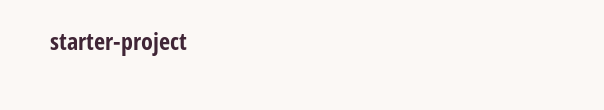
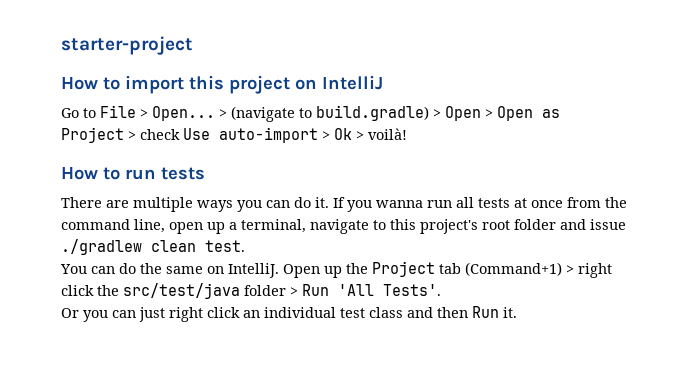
(187, 44) none -> [61,75,383,94] [61,105,560,122] [61,127,407,143] [61,167,205,180] [61,197,627,212] [61,219,626,234] [61,239,245,255] [60,261,612,278] [61,283,441,299] [61,306,517,322] // How to import this project on IntelliJ // Go to File > Open... > (navigate to build.gradle) > Open > Open as Project > check Use auto-import > Ok > voilà! // How to run tests // There are multiple ways you can do it. If you wanna run all tests at once from the command line, open up a terminal, navigate to this project's root folder and issue ./gradlew clean test. // You can do the same on IntelliJ. Open up the Project tab (Command+1) > right click the src/test/java folder > Run 'All Tests'. // Or you can just right click an individual test class and then Run it.

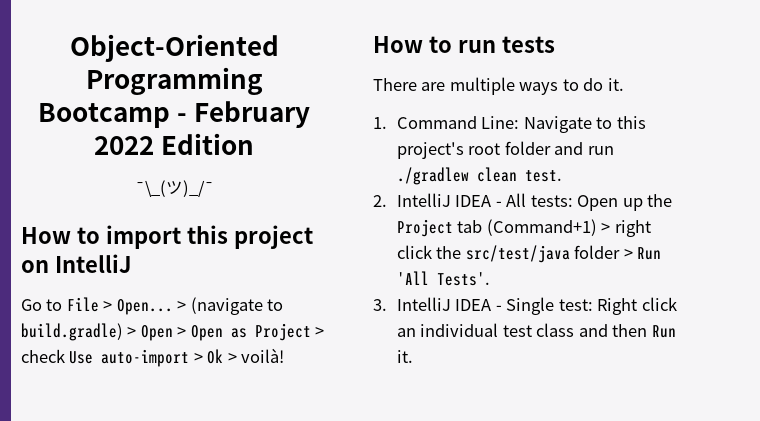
[61,36,193,55] starter-project -> [69,34,279,62] [85,67,263,95] [37,101,311,128] [93,133,255,155] [134,180,214,197] Object-Oriented Programming Bootcamp - February 2022 Edition // ¯\_(ツ)_/¯
[237,200,290,212] you can -> [562,79,579,91] to
[333,197,627,212] [61,219,369,234] If you wanna run all tests at once from the command line, open up a terminal, navigate -> [373,116,592,133] // 1. Command Line: Navigate
[590,219,626,230] issue -> [587,146,614,155] run
[60,263,279,278] You can do the same on IntelliJ. -> [373,193,573,207] 2. IntelliJ IDEA - All tests:
[61,307,203,322] Or you can just right -> [373,297,638,315] 3. IntelliJ IDEA - Single test: Right

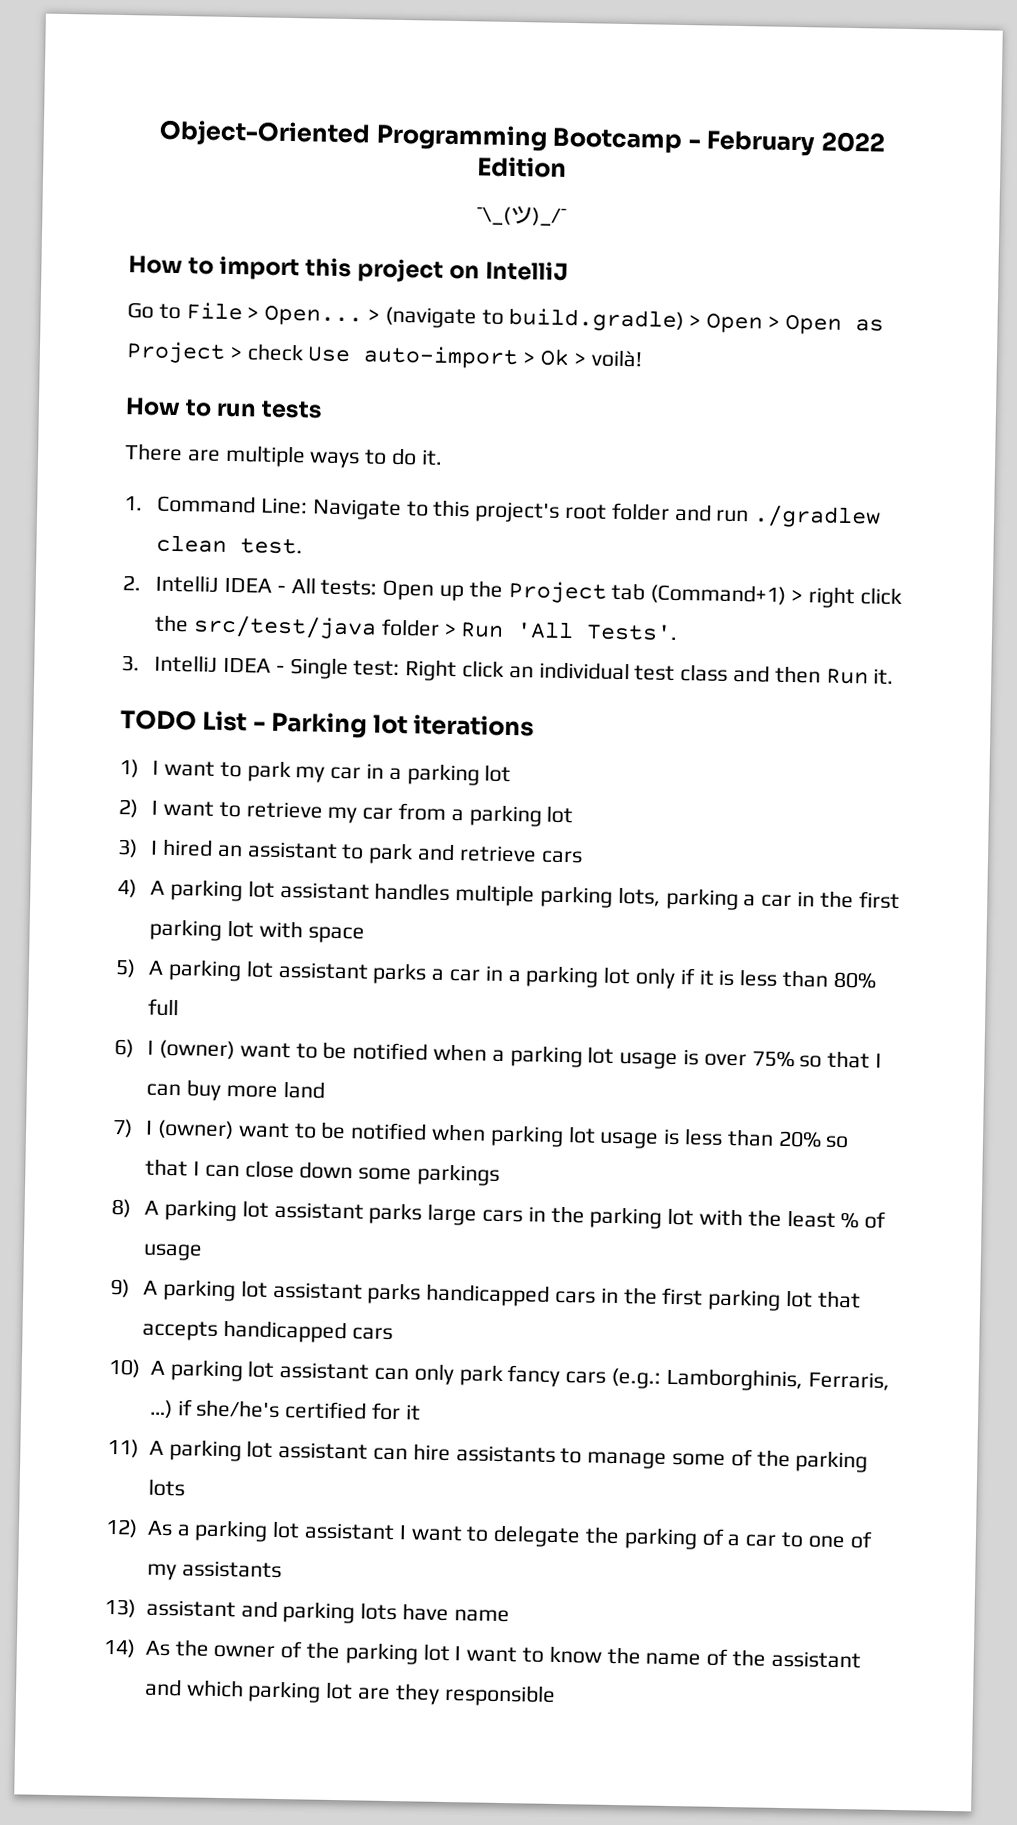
(413, 356) none -> [120,709,535,739] [119,759,512,786] [118,799,574,827] [117,838,583,865] [117,878,900,911] [149,918,365,944] [115,958,876,989] [148,998,180,1017] [114,1039,882,1070] [146,1079,325,1101] [112,1118,850,1149] [145,1158,500,1186] [111,1198,887,1229] [143,1243,204,1261] [110,1278,861,1311] [142,1319,393,1344] [108,1358,890,1392] [148,1399,421,1421] [107,1438,869,1473] [147,1478,185,1497] [105,1518,873,1550] [146,1560,282,1581] [104,1598,510,1624] [103,1638,861,1669] [144,1678,556,1707] // TODO List - Parking lot iterations // 1) I want to park my car in a parking lot // 2) I want to retrieve my car from a parking lot // 3) I hired an assistant to park and retrieve cars // 4) A parking lot assistant handles multiple parking lots, parking a car in the first parking lot with space // 5) A parking lot assistant parks a car in a parking lot only if it is less than 80% full // 6) I (owner) want to be notified when a parking lot usage is over 75% so that I can buy more land // 7) I (owner) want to be notified when parking lot usage is less than 20% so that I can close down some parkings // 8) A parking lot assistant parks large cars in the parking lot with the least % of usage // 9) A parking lot assistant parks handicapped cars in the first parking lot that accepts handicapped cars // 10) A parking lot assistant can only park fancy cars (e.g.: Lamborghinis, Ferraris, …) if she/he's certified for it // 11) A parking lot assistant can hire assistants to manage some of the parking lots // 12) As a parking lot assistant I want to delegate the parking of a car to one of my assistants // 13) assistant and parking lots have name // 14) As the owner of the parking lot I want to know the name of the assistant and which parking lot are they responsible

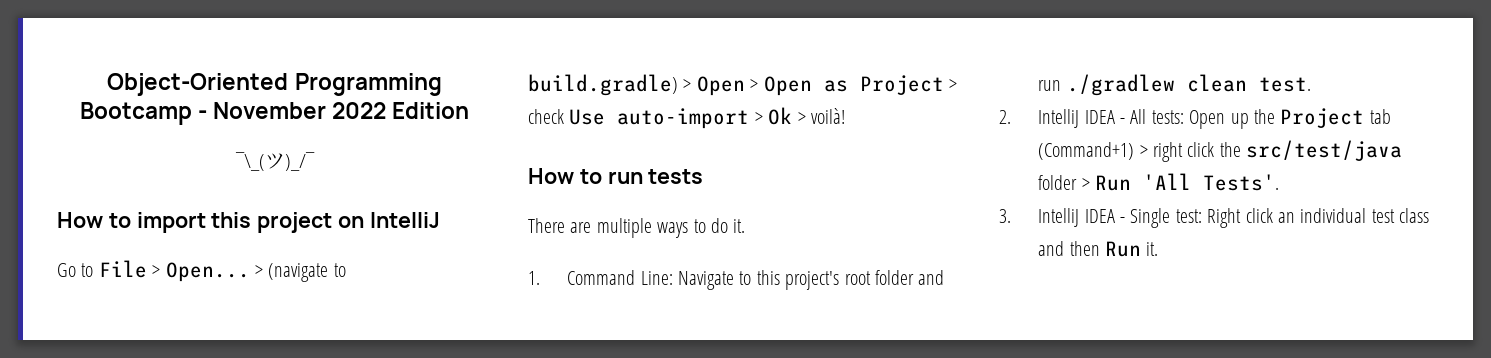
[706,130,816,157] February -> [212,102,326,119] November
[120,709,535,739] [119,759,512,786] [118,799,574,827] [117,838,583,865] [117,878,900,911] [149,918,365,944] [115,958,876,989] [148,998,180,1017] [114,1039,882,1070] [146,1079,325,1101] [112,1118,850,1149] [145,1158,500,1186] [111,1198,887,1229] [143,1243,204,1261] [110,1278,861,1311] [142,1319,393,1344] [108,1358,890,1392] [148,1399,421,1421] [107,1438,869,1473] [147,1478,185,1497] [105,1518,873,1550] [146,1560,282,1581] [104,1598,510,1624] [103,1638,861,1669] [144,1678,556,1707] // TODO List - Parking lot iterations // 1) I want to park my car in a parking lot // 2) I want to retrieve my car from a parking lot // 3) I hired an assistant to park and retrieve cars // 4) A parking lot assistant handles multiple parking lots, parking a car in the first parking lot with space // 5) A parking lot assistant parks a car in a parking lot only if it is less than 80% full // 6) I (owner) want to be notified when a parking lot usage is over 75% so that I can buy more land // 7) I (owner) want to be notified when parking lot usage is less than 20% so that I can close down some parkings // 8) A parking lot assistant parks large cars in the parking lot with the least % of usage // 9) A parking lot assistant parks handicapped cars in the first parking lot that accepts handicapped cars // 10) A parking lot assistant can only park fancy cars (e.g.: Lamborghinis, Ferraris, …) if she/he's certified for it // 11) A parking lot assistant can hire assistants to manage some of the parking lots // 12) As a parking lot assistant I want to delegate the parking of a car to one of my assistants // 13) assistant and parking lots have name // 14) As the owner of the parking lot I want to know the name of the assistant and which parking lot are they responsible -> (1159, 249) none

